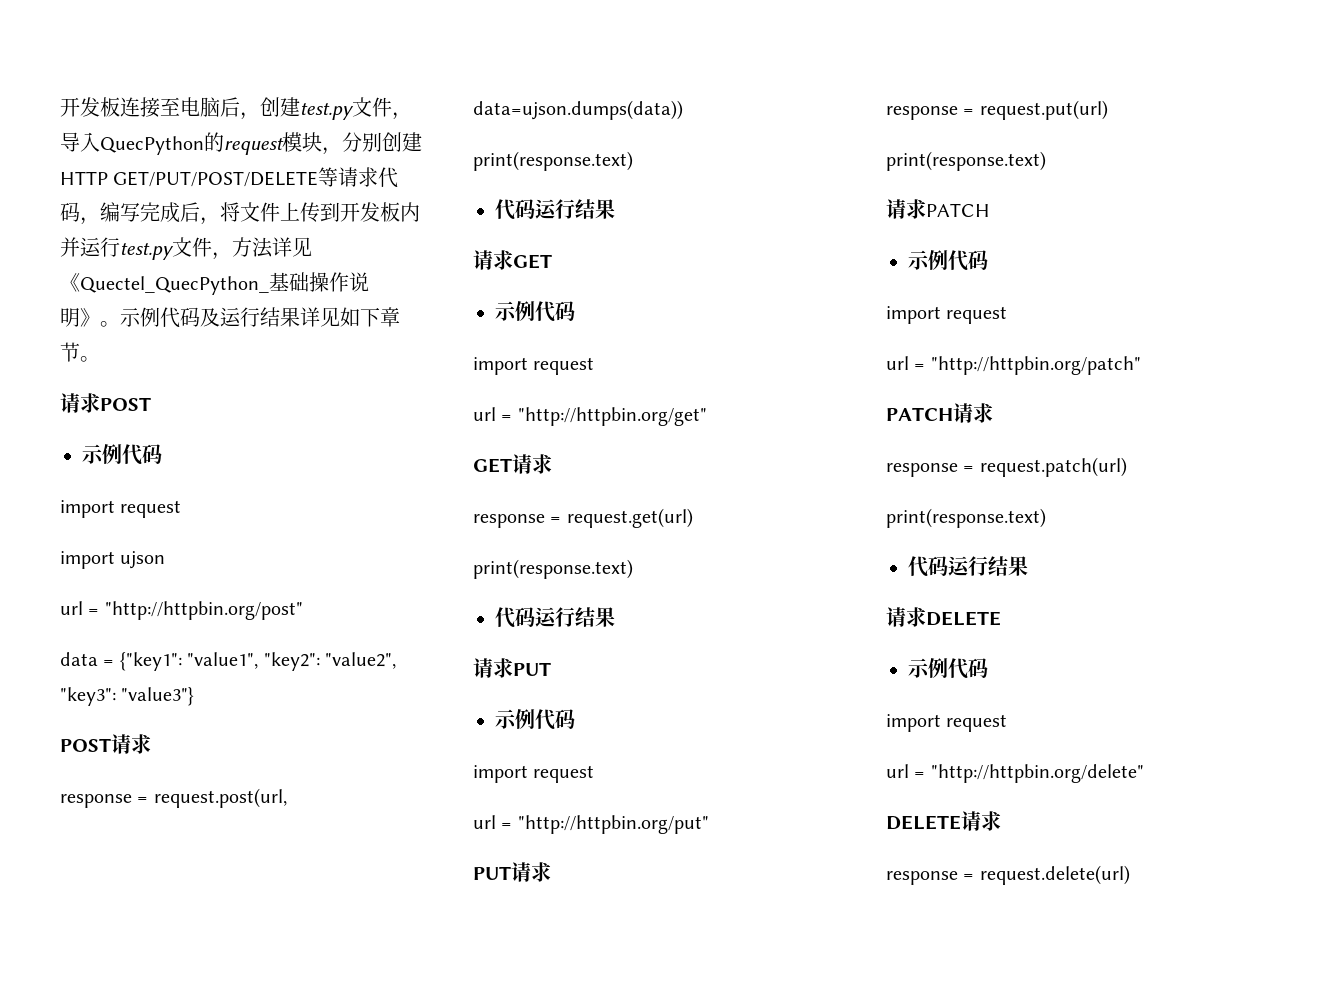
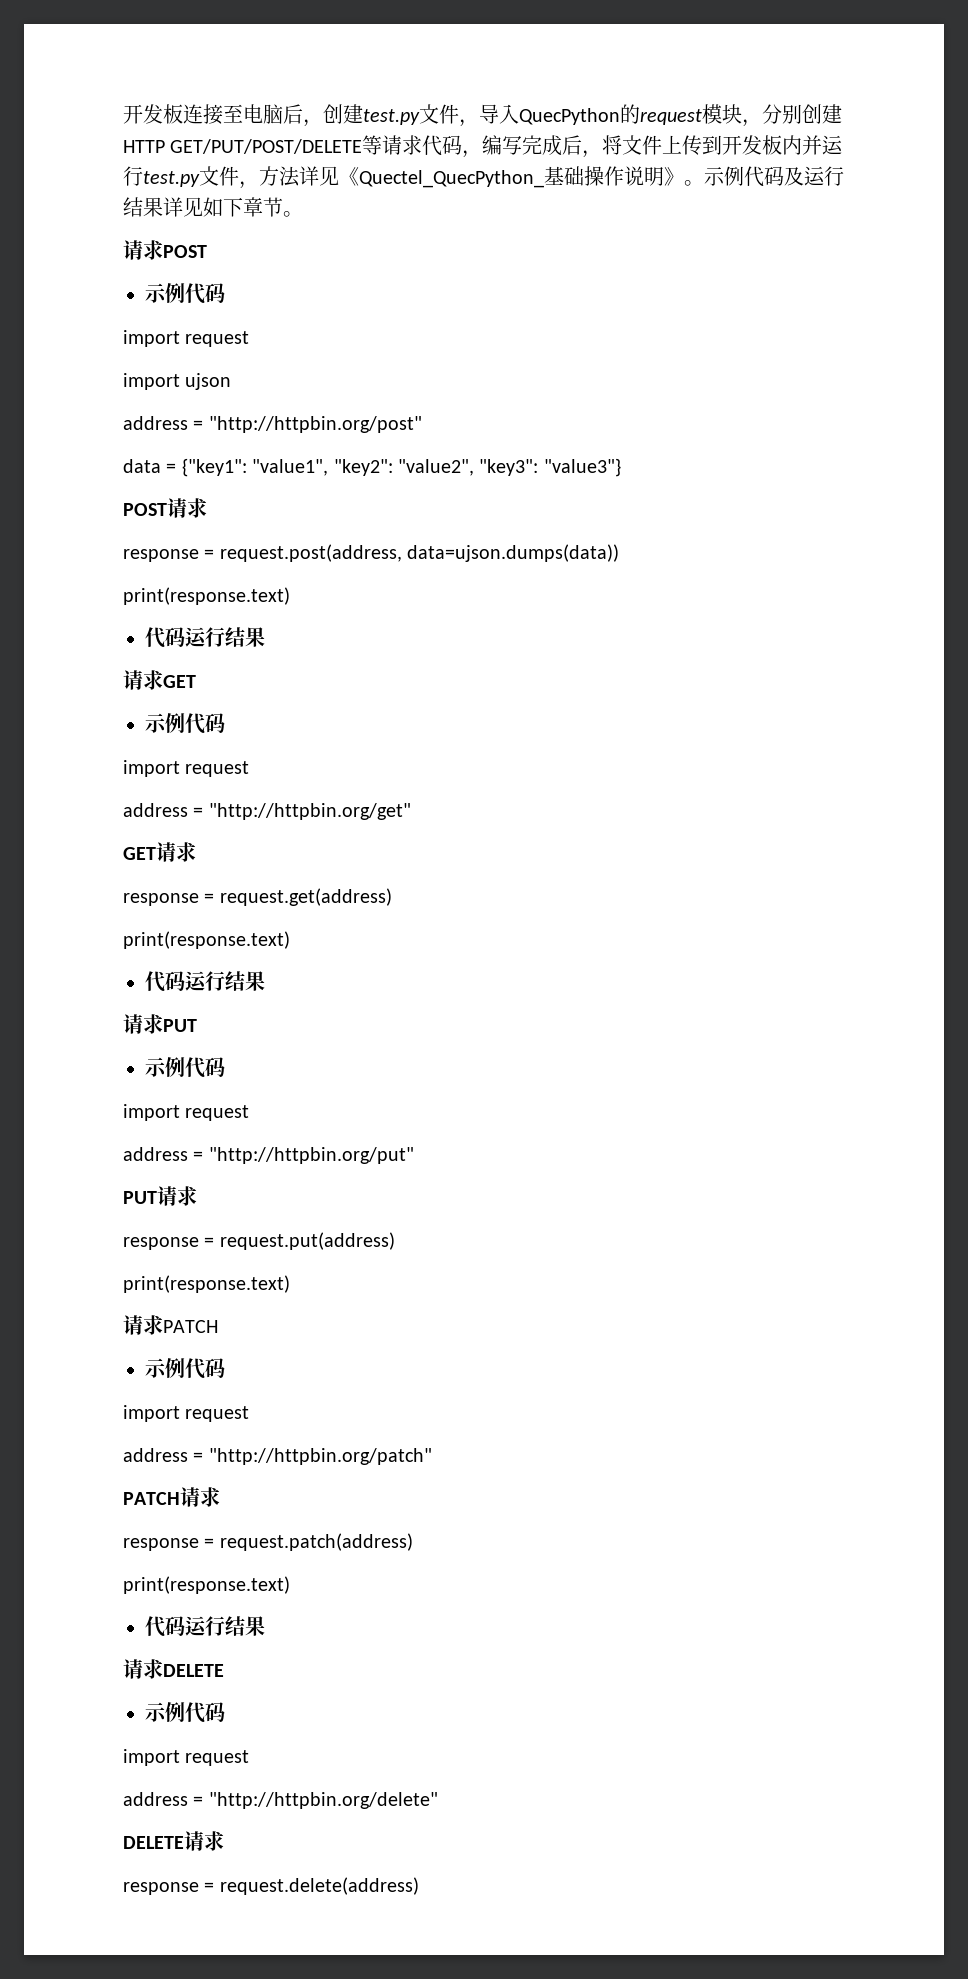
[60,601,83,615] url -> [123,416,188,430] address
[153,788,287,808] request.post(url, -> [219,544,402,562] request.post(address,
[473,407,496,421] url -> [123,803,188,817] address
[566,508,693,528] request.get(url) -> [219,888,392,906] request.get(address)
[473,815,496,829] url -> [123,1147,188,1161] address
[979,100,1108,120] request.put(url) -> [219,1232,395,1250] request.put(address)
[886,356,909,370] url -> [123,1448,188,1462] address
[979,457,1127,477] request.patch(url) -> [219,1533,413,1551] request.patch(address)
[886,764,909,778] url -> [123,1792,188,1806] address
[979,865,1130,885] request.delete(url) -> [219,1877,419,1895] request.delete(address)

